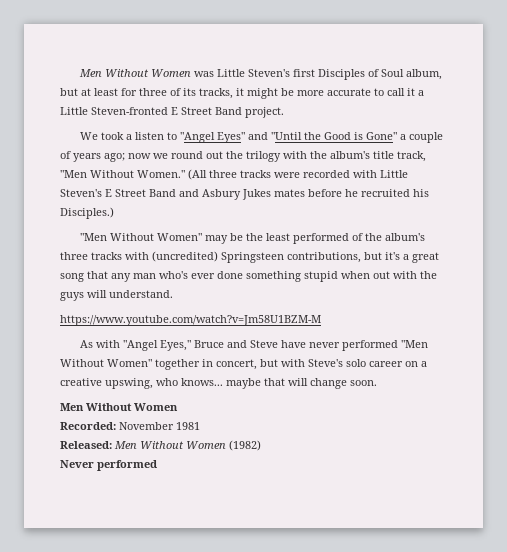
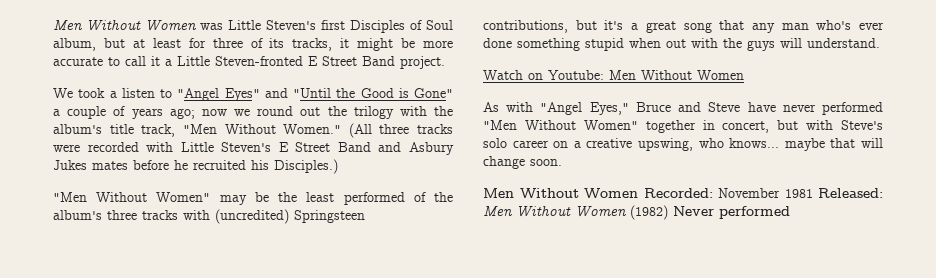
[60,315,321,326] https://www.youtube.com/watch?v=Jm58U1BZM-M -> [483,70,744,80] Watch on Youtube: Men Without Women
(178, 407) // -> (638, 193) none
(200, 426) // -> (813, 193) none
(261, 445) // -> (668, 212) none

